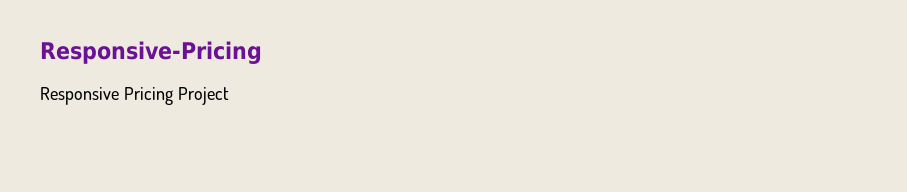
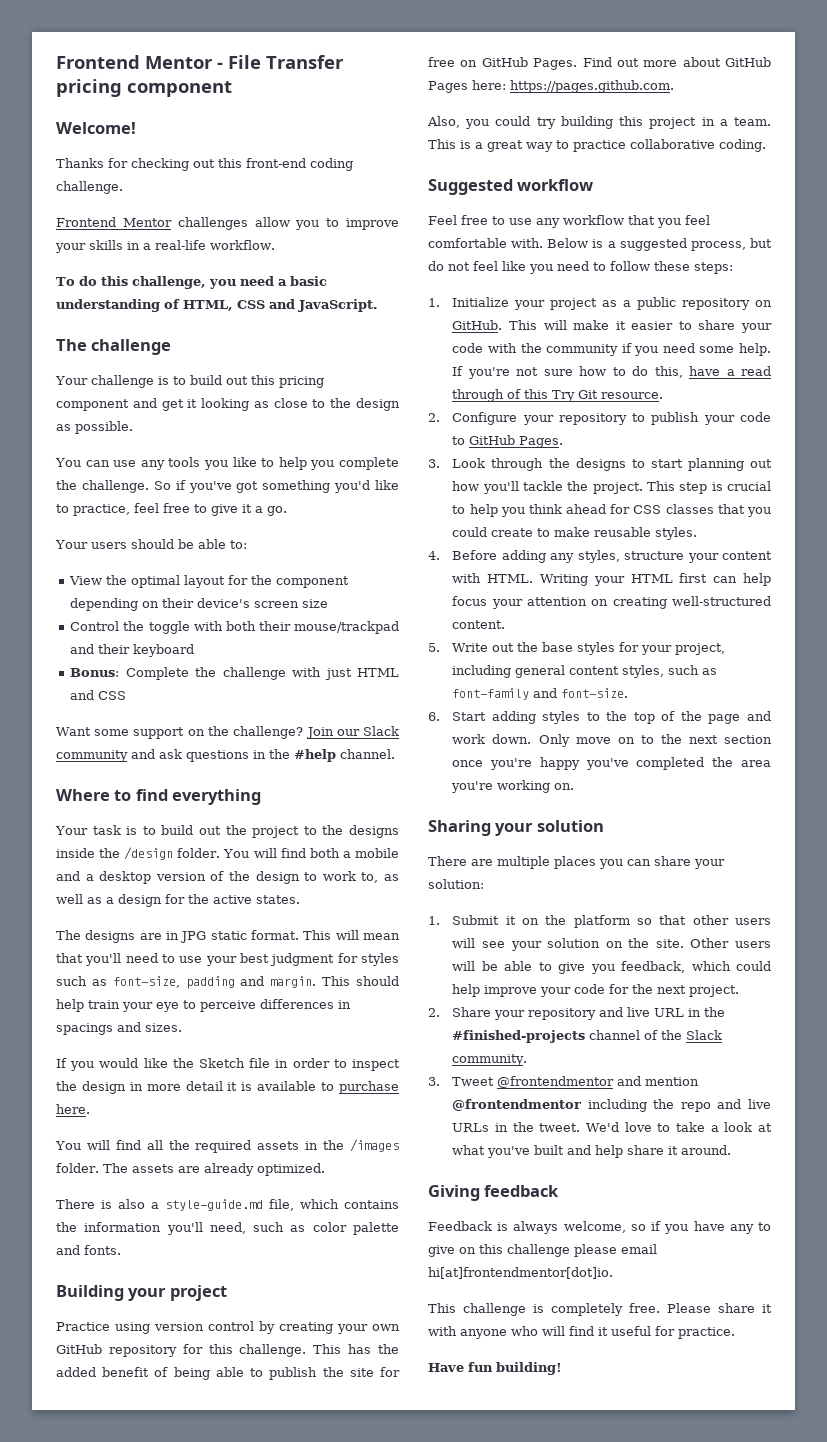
[40,41,262,64] [40,87,229,105] Responsive-Pricing // Responsive Pricing Project -> [56,55,344,69] [56,79,232,97] [56,122,136,134] [56,158,353,171] [56,181,123,194] [56,217,399,230] [55,240,275,253] [56,276,327,289] [56,299,378,312] [56,339,172,355] [55,375,324,388] [56,398,400,411] [56,421,133,434] [55,457,399,470] [56,480,399,493] [56,503,287,516] [55,539,247,549] [69,575,350,588] [70,598,329,611] [70,621,399,634] [70,644,195,657] [70,667,399,680] [70,690,127,700] [56,726,399,739] [56,749,395,762] [56,789,262,805] [55,825,399,838] [56,847,399,860] [56,871,400,884] [56,894,300,907] [56,930,400,943] [56,953,399,966] [56,976,399,989] [56,999,351,1012] [56,1022,182,1035] [56,1058,400,1071] [56,1081,399,1094] [56,1104,90,1114] [55,1139,399,1153] [56,1163,325,1176] [56,1199,399,1211] [56,1222,399,1235] [56,1245,121,1255] [56,1285,227,1301] [56,1321,400,1334] [56,1344,399,1357] [56,1367,401,1380] [428,57,771,70] [428,80,674,93] [427,116,771,129] [428,139,766,152] [428,179,594,195] [428,215,710,228] [428,238,772,251] [428,261,733,274] [428,297,772,310] [452,320,773,333] [452,343,772,356] [452,366,771,379] [452,389,664,402] [428,412,771,425] [452,435,564,448] [428,458,772,471] [452,481,772,494] [452,504,771,517] [452,527,698,540] [428,550,772,563] [452,573,771,586] [452,596,771,609] [452,620,506,629] [428,642,726,655] [452,665,718,678] [452,688,629,700] [428,711,772,724] [452,734,772,747] [452,757,771,770] [451,780,575,793] [428,820,604,836] [428,856,725,869] [428,879,484,889] [428,915,772,928] [452,938,771,951] [452,961,772,974] [452,984,740,997] [428,1007,726,1020] [452,1030,723,1043] [452,1054,528,1066] [428,1076,700,1088] [452,1099,771,1112] [452,1122,772,1132] [452,1145,732,1158] [428,1185,560,1201] [428,1221,771,1234] [428,1244,657,1257] [428,1267,613,1279] [428,1303,772,1316] [428,1326,735,1339] [428,1362,562,1375] Frontend Mentor - File Transfer pricing component // Welcome! // Thanks for checking out this front-end coding challenge. // Frontend Mentor challenges allow you to improve your skills in a real-life workflow. // To do this challenge, you need a basic understanding of HTML, CSS and JavaScript. // The challenge // Your challenge is to build out this pricing component and get it looking as close to the design as possible. // You can use any tools you like to help you complete the challenge. So if you've got something you'd like to practice, feel free to give it a go. // Your users should be able to: // View the optimal layout for the component depending on their device's screen size // Control the toggle with both their mouse/trackpad and their keyboard // Bonus: Complete the challenge with just HTML and CSS // Want some support on the challenge? Join our Slack community and ask questions in the #help channel. // Where to find everything // Your task is to build out the project to the designs inside the /design folder. You will find both a mobile and a desktop version of the design to work to, as well as a design for the active states. // The designs are in JPG static format. This will mean that you'll need to use your best judgment for styles such as font-size, padding and margin. This should help train your eye to perceive differences in spacings and sizes. // If you would like the Sketch file in order to inspect the design in more detail it is available to purchase here. // You will find all the required assets in the /images folder. The assets are already optimized. // There is also a style-guide.md file, which contains the information you'll need, such as color palette and fonts. // Building your project // Practice using version control by creating your own GitHub repository for this challenge. This has the added benefit of being able to publish the site for free on GitHub Pages. Find out more about GitHub Pages here: https://pages.github.com. // Also, you could try building this project in a team. This is a great way to practice collaborative coding. // Suggested workflow // Feel free to use any workflow that you feel comfortable with. Below is a suggested process, but do not feel like you need to follow these steps: // 1. Initialize your project as a public repository on GitHub. This will make it easier to share your code with the community if you need some help. If you're not sure how to do this, have a read through of this Try Git resource. // 2. Configure your repository to publish your code to GitHub Pages. // 3. Look through the designs to start planning out how you'll tackle the project. This step is crucial to help you think ahead for CSS classes that you could create to make reusable styles. // 4. Before adding any styles, structure your content with HTML. Writing your HTML first can help focus your attention on creating well-structured content. // 5. Write out the base styles for your project, including general content styles, such as font-family and font-size. // 6. Start adding styles to the top of the page and work down. Only move on to the next section once you're happy you've completed the area you're working on. // Sharing your solution // There are multiple places you can share your solution: // 1. Submit it on the platform so that other users will see your solution on the site. Other users will be able to give you feedback, which could help improve your code for the next project. // 2. Share your repository and live URL in the #finished-projects channel of the Slack community. // 3. Tweet @frontendmentor and mention @frontendmentor including the repo and live URLs in the tweet. We'd love to take a look at what you've built and help share it around. // Giving feedback // Feedback is always welcome, so if you have any to give on this challenge please email hi[at]frontendmentor[dot]io. // This challenge is completely free. Please share it with anyone who will find it useful for practice. // Have fun building!

